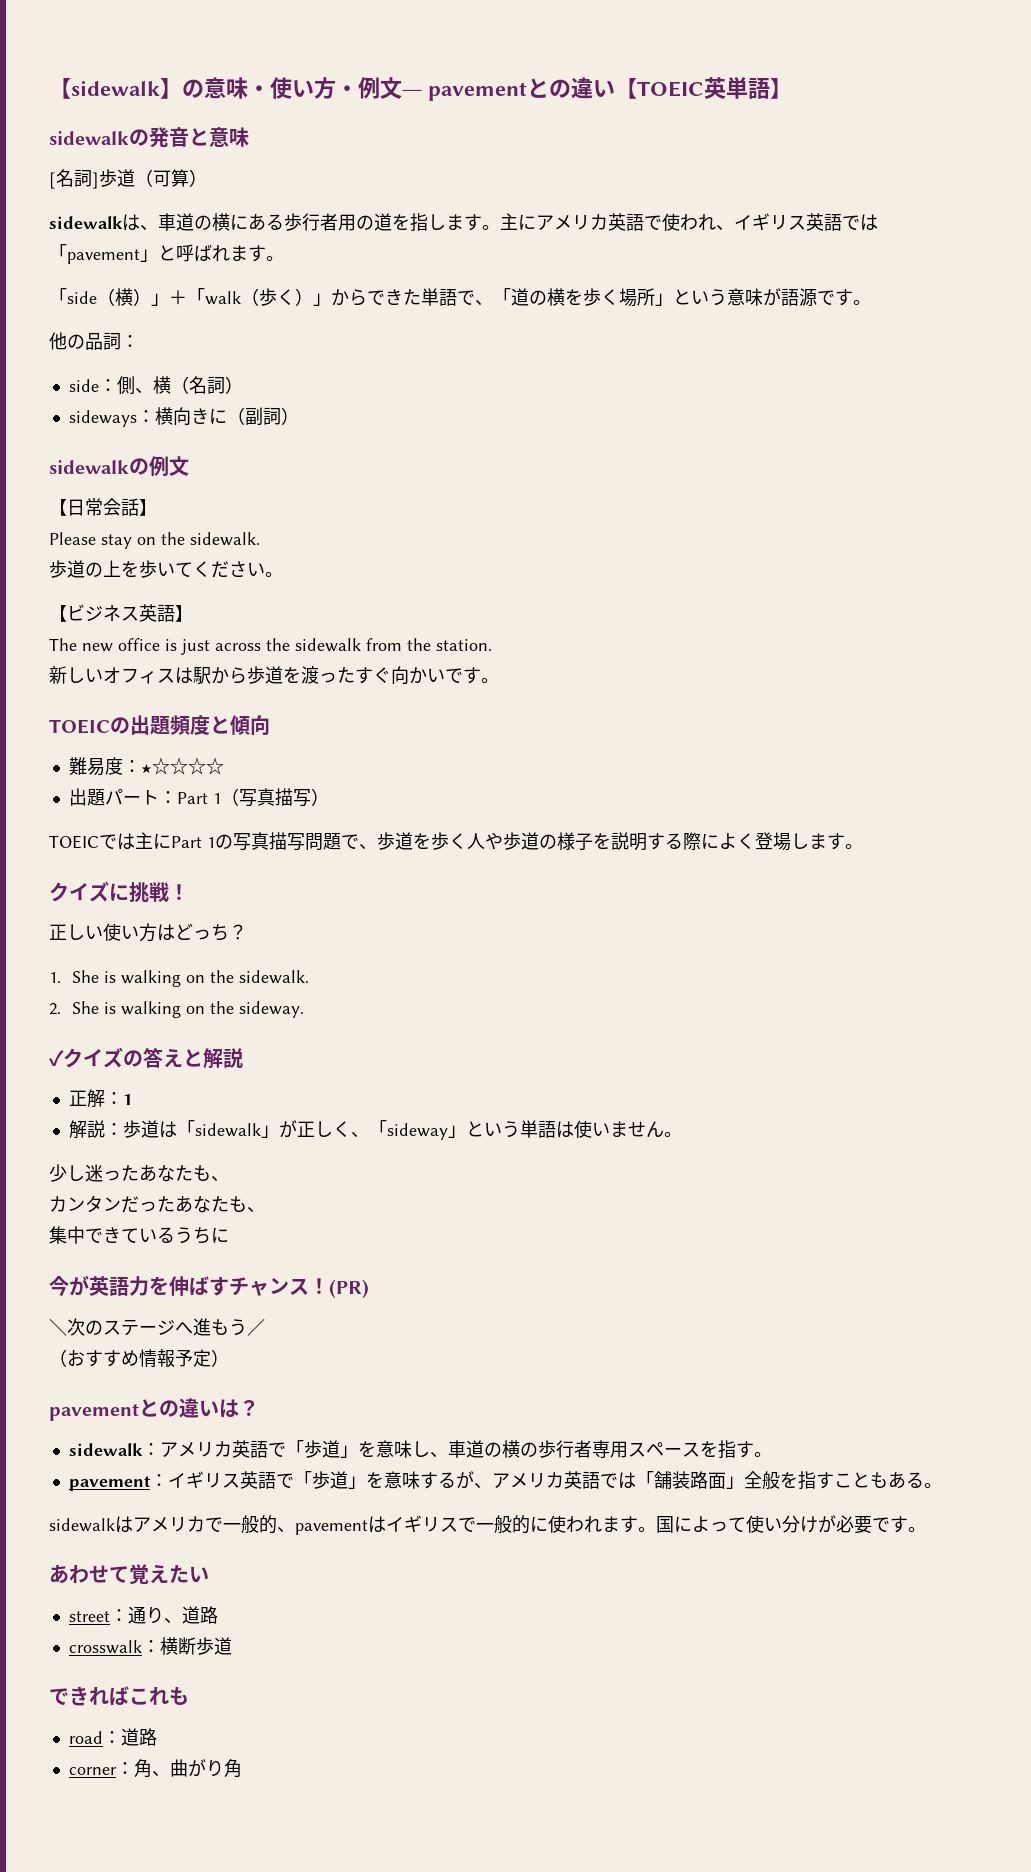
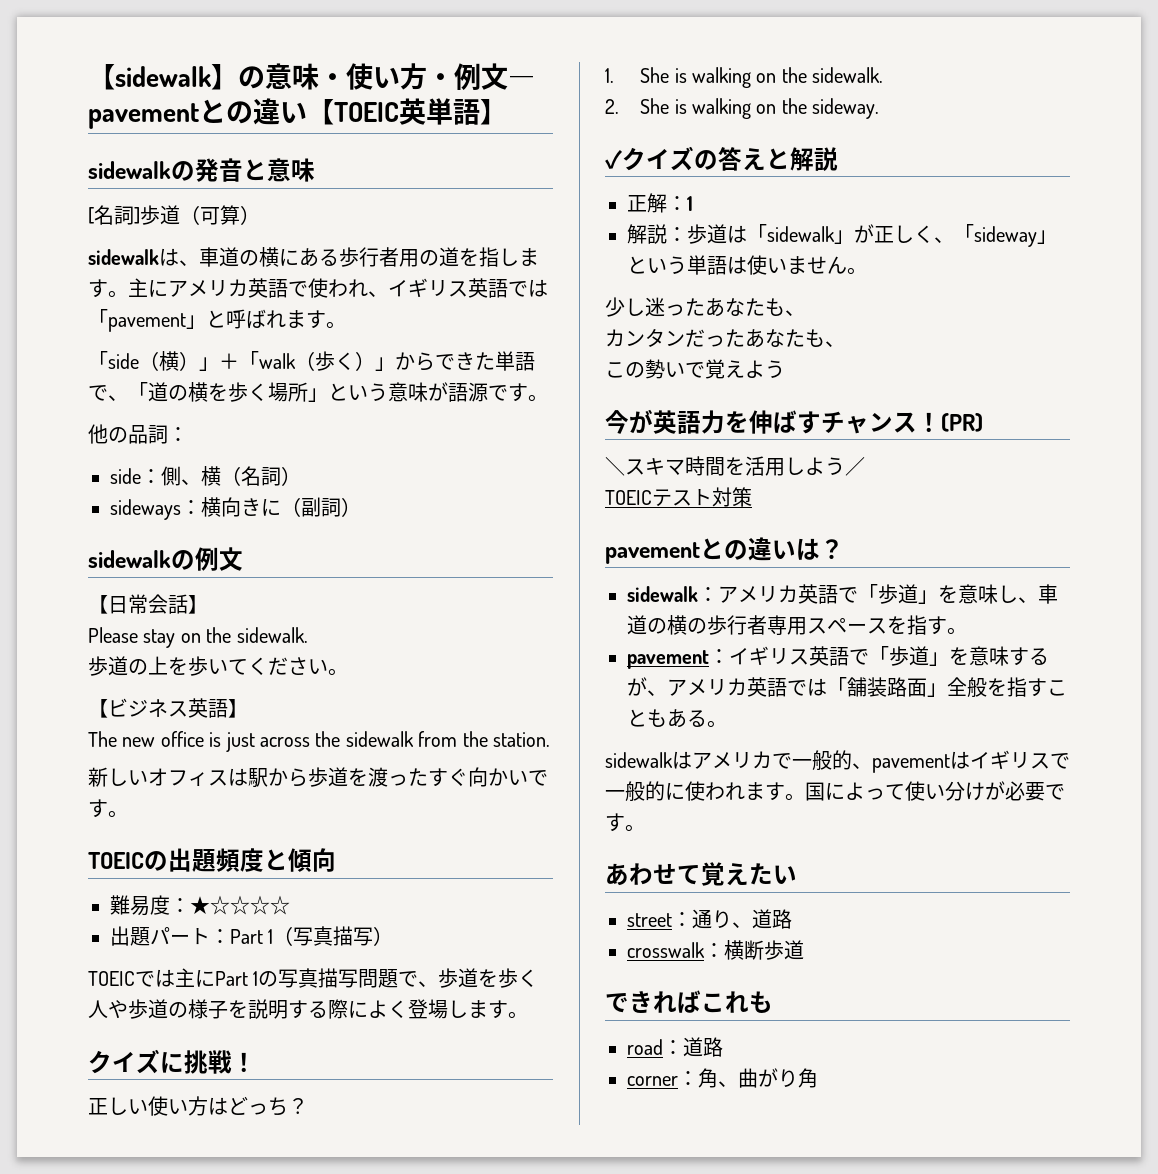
[49,1226,229,1244] 集中できているうちに -> [605,359,785,379] この勢いで覚えよう
[67,1318,265,1336] [49,1349,229,1368] 次のステージへ進もう／ // （おすすめ情報予定） -> [625,456,865,476] [605,487,752,507] スキマ時間を活用しよう／ // TOEICテスト対策

